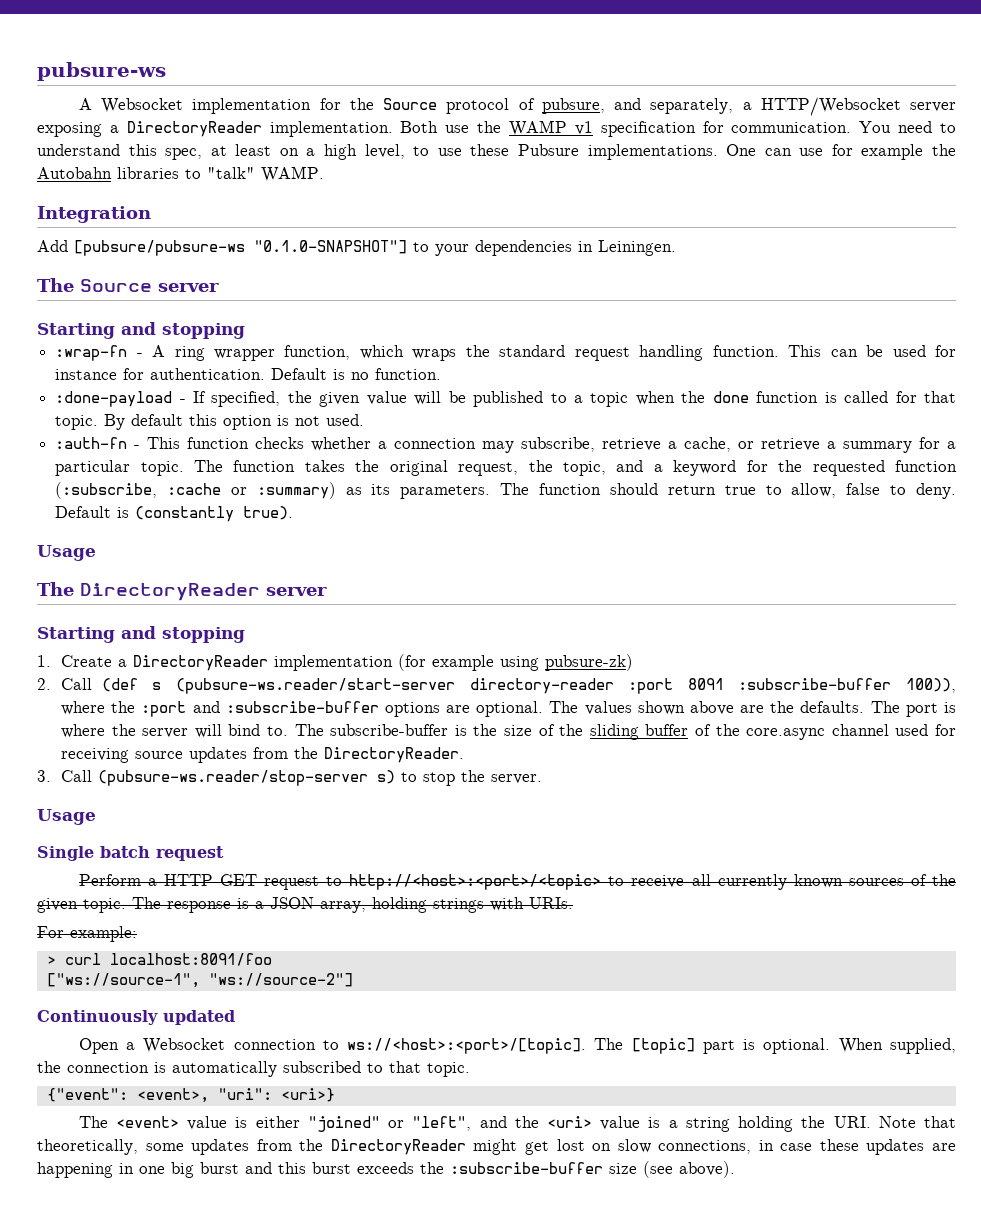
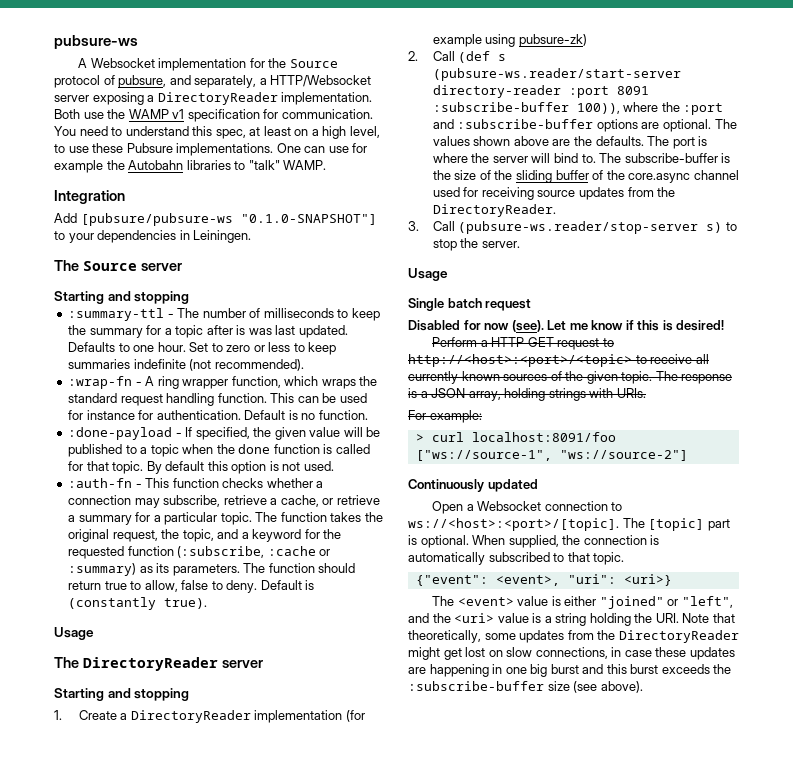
(245, 331) none -> [68,308,380,321] [68,325,348,338] [68,342,337,355] [68,359,304,371] // :summary-ttl - The number of milliseconds to keep the summary for a topic after is was last updated. Defaults to one hour. Set to zero or less to keep summaries indefinite (not recommended).
(224, 853) none -> [408,320,725,332] // Disabled for now (see). Let me know if this is desired!

